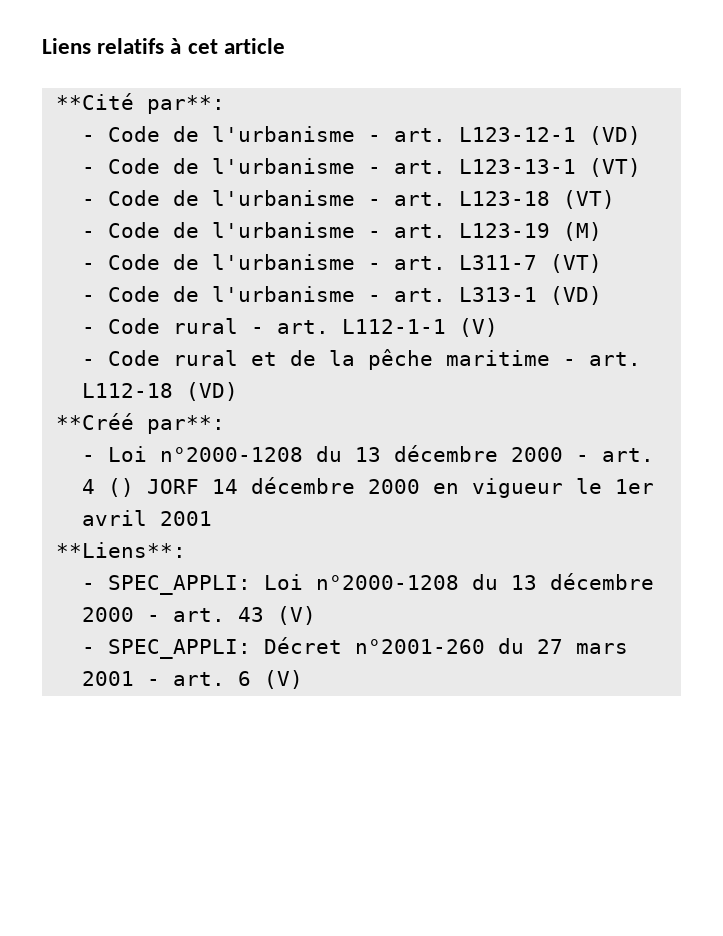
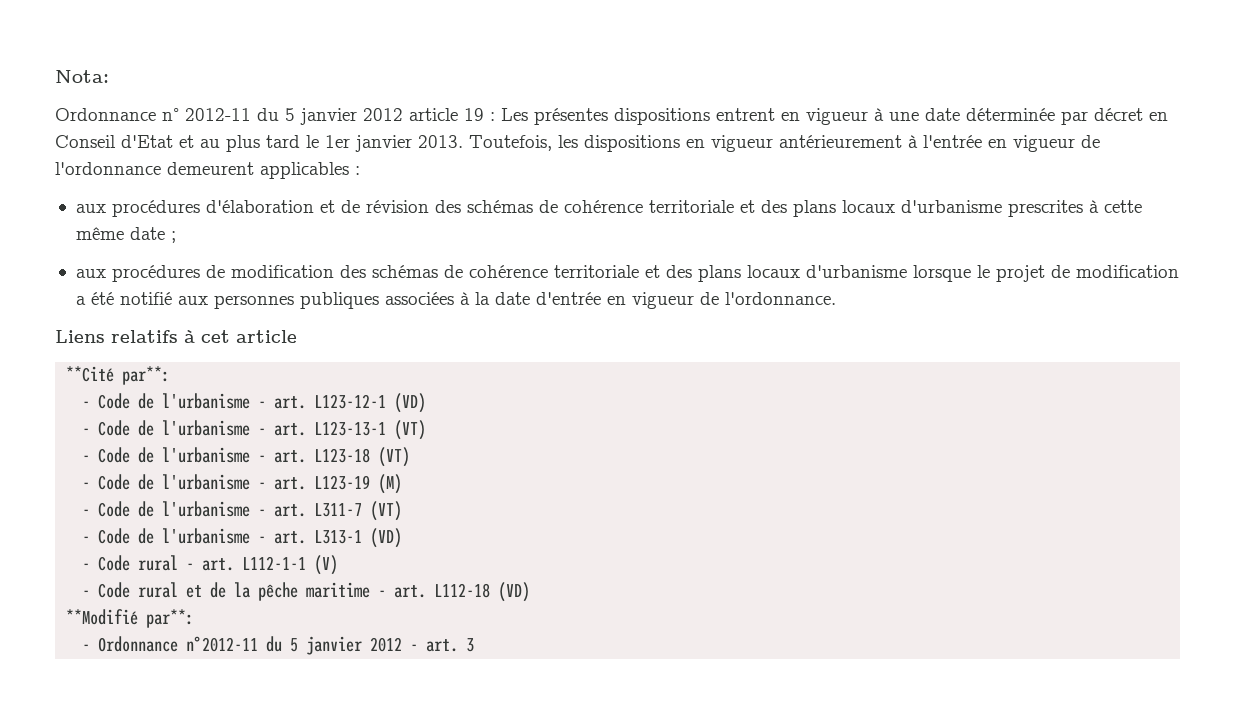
(42, 46) none -> [55,70,109,83] [55,108,1168,125] [55,135,1100,152] [55,162,360,179] [75,200,1142,217] [75,227,176,243] [75,265,1179,282] [75,292,836,309] Nota: // Ordonnance n° 2012-11 du 5 janvier 2012 article 19 : Les présentes dispositions entrent en vigueur à une date déterminée par décret en Conseil d'Etat et au plus tard le 1er janvier 2013. Toutefois, les dispositions en vigueur antérieurement à l'entrée en vigueur de l'ordonnance demeurent applicables : // aux procédures d'élaboration et de révision des schémas de cohérence territoriale et des plans locaux d'urbanisme prescrites à cette même date ; // aux procédures de modification des schémas de cohérence territoriale et des plans locaux d'urbanisme lorsque le projet de modification a été notifié aux personnes publiques associées à la date d'entrée en vigueur de l'ordonnance. //
[55,413,225,434] [81,445,654,462] [81,477,654,498] [81,510,212,526] [55,542,186,558] [81,573,654,595] [81,606,316,625] [81,637,628,659] [81,670,303,689] **Créé par**: // - Loi n°2000-1208 du 13 décembre 2000 - art. 4 () JORF 14 décembre 2000 en vigueur le 1er avril 2001 // **Liens**: // - SPEC_APPLI: Loi n°2000-1208 du 13 décembre 2000 - art. 43 (V) // - SPEC_APPLI: Décret n°2001-260 du 27 mars 2001 - art. 6 (V) -> [66,609,195,628] [82,636,475,655] **Modifié par**: // - Ordonnance n°2012-11 du 5 janvier 2012 - art. 3

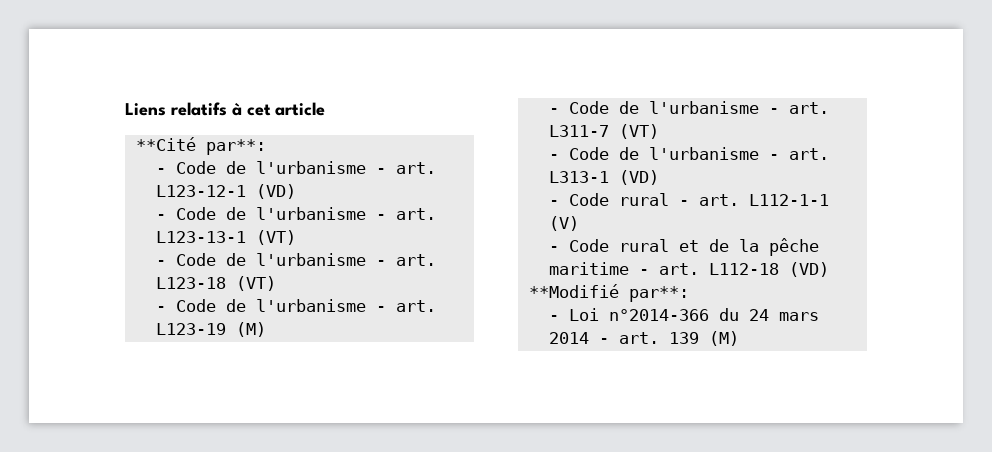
[55,70,109,83] [55,108,1168,125] [55,135,1100,152] [55,162,360,179] [75,200,1142,217] [75,227,176,243] [75,265,1179,282] [75,292,836,309] Nota: // Ordonnance n° 2012-11 du 5 janvier 2012 article 19 : Les présentes dispositions entrent en vigueur à une date déterminée par décret en Conseil d'Etat et au plus tard le 1er janvier 2013. Toutefois, les dispositions en vigueur antérieurement à l'entrée en vigueur de l'ordonnance demeurent applicables : // aux procédures d'élaboration et de révision des schémas de cohérence territoriale et des plans locaux d'urbanisme prescrites à cette même date ; // aux procédures de modification des schémas de cohérence territoriale et des plans locaux d'urbanisme lorsque le projet de modification a été notifié aux personnes publiques associées à la date d'entrée en vigueur de l'ordonnance. // -> (125, 109) none
[98,636,475,655] Ordonnance n°2012-11 du 5 janvier 2012 - art. 3 -> [568,308,819,321] [548,331,739,346] Loi n°2014-366 du 24 mars 2014 - art. 139 (M)

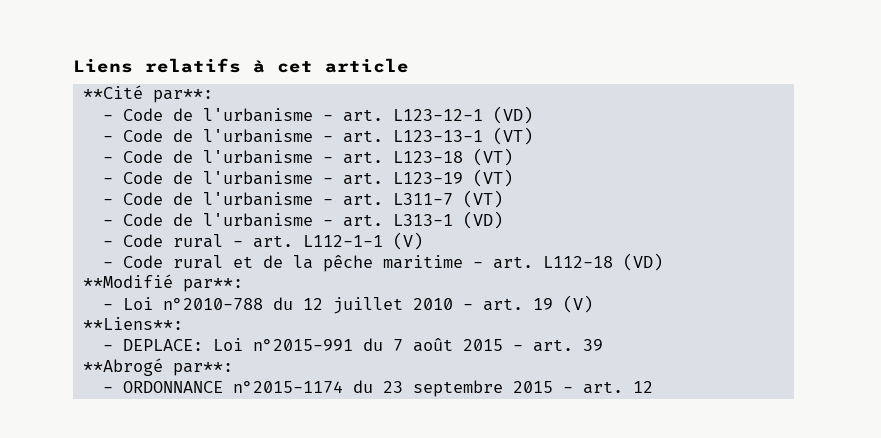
[235,322,266,337] (M) -> [472,169,513,187] (VT)
[608,308,819,321] [548,331,739,346] n°2014-366 du 24 mars 2014 - art. 139 (M) -> [162,295,593,314] [82,317,183,330] [102,338,603,352] [82,358,233,376] [102,380,653,397] n°2010-788 du 12 juillet 2010 - art. 19 (V) // **Liens**: // - DEPLACE: Loi n°2015-991 du 7 août 2015 - art. 39 // **Abrogé par**: // - ORDONNANCE n°2015-1174 du 23 septembre 2015 - art. 12

